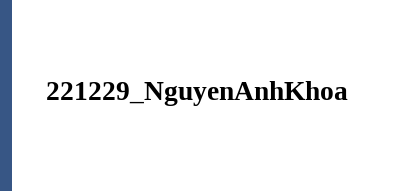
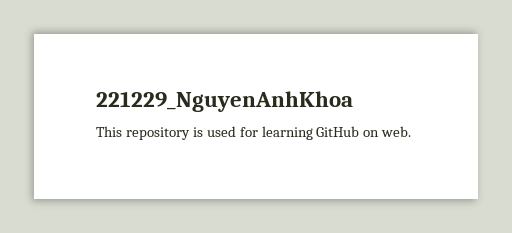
(348, 93) none -> [96,126,412,140] // This repository is used for learning GitHub on web.

